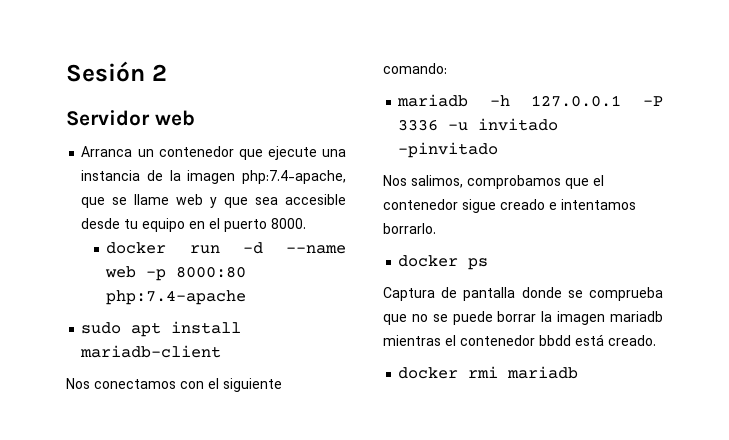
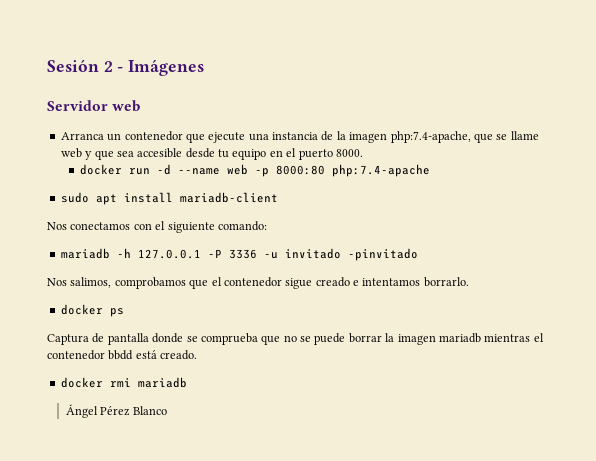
(167, 72) none -> [117,59,205,76] - Imágenes
(579, 372) none -> [66,404,167,418] // Ángel Pérez Blanco

